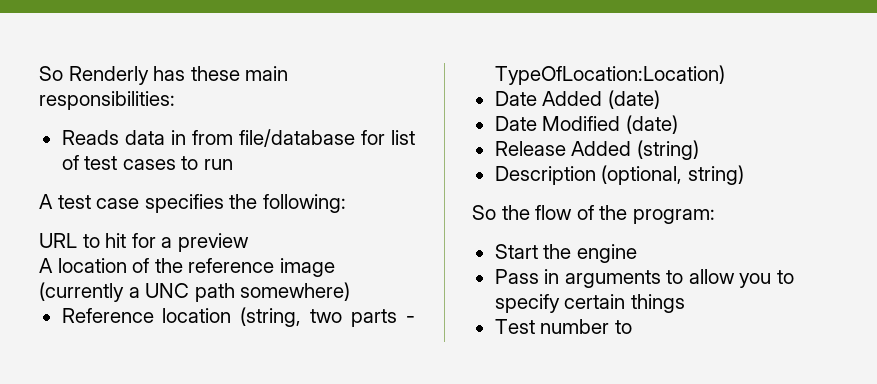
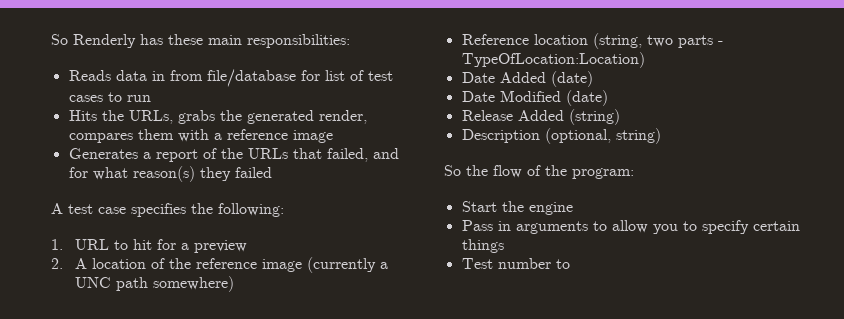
(233, 164) none -> [68,110,367,124] [68,129,333,143] [68,148,399,162] [68,166,272,182] // Hits the URLs, grabs the generated render, compares them with a reference image // Generates a report of the URLs that failed, and for what reason(s) they failed
(346, 203) none -> [51,239,63,250] 1.
(249, 242) none -> [51,258,63,269] 2.

